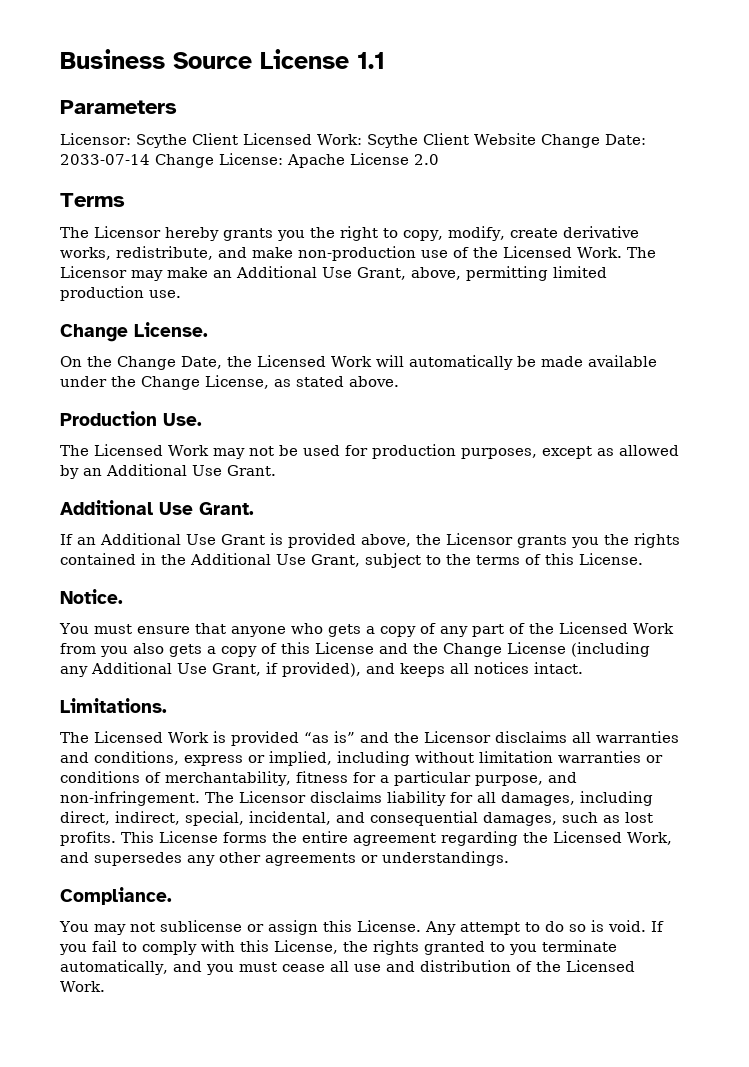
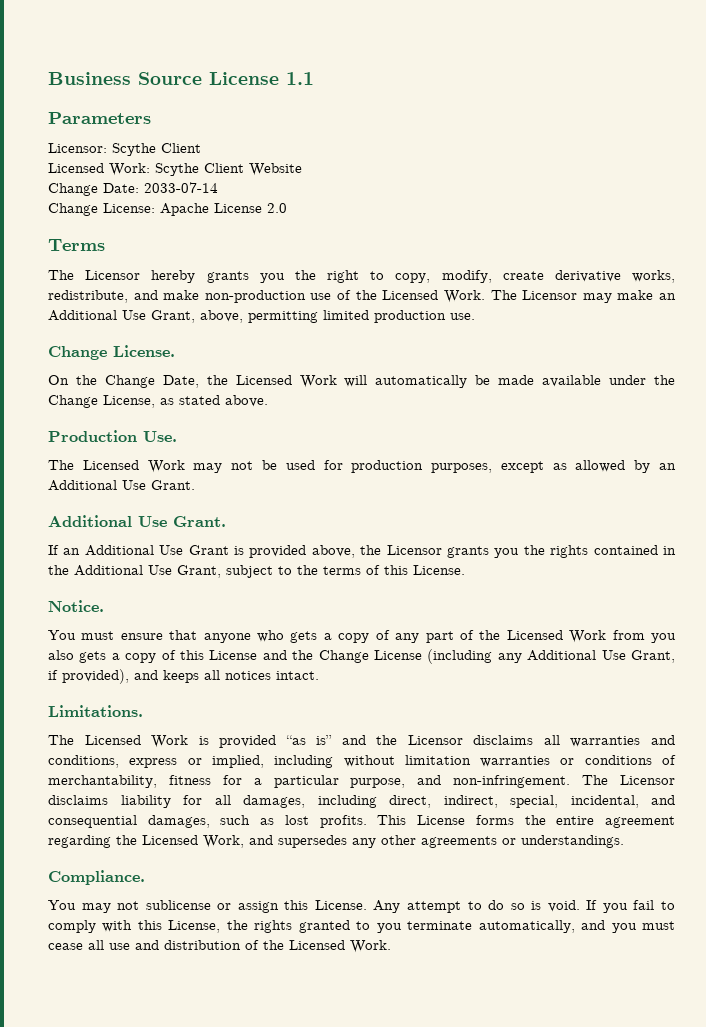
(238, 139) none -> (201, 148) //
(536, 139) none -> (302, 169) //
(150, 159) none -> (218, 187) //

